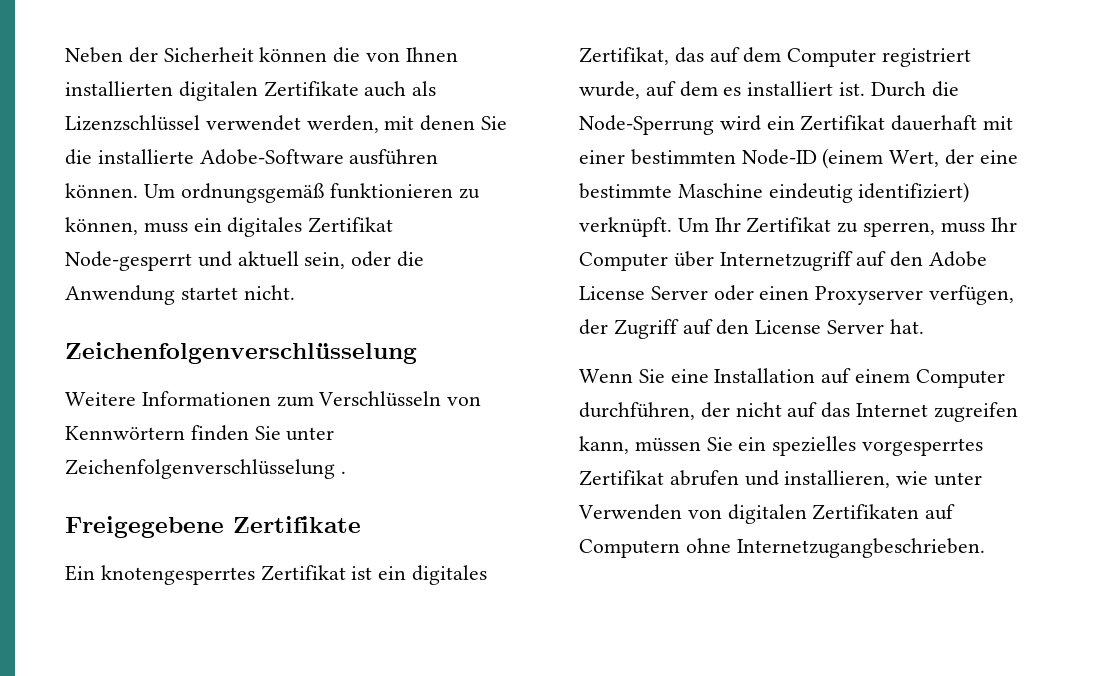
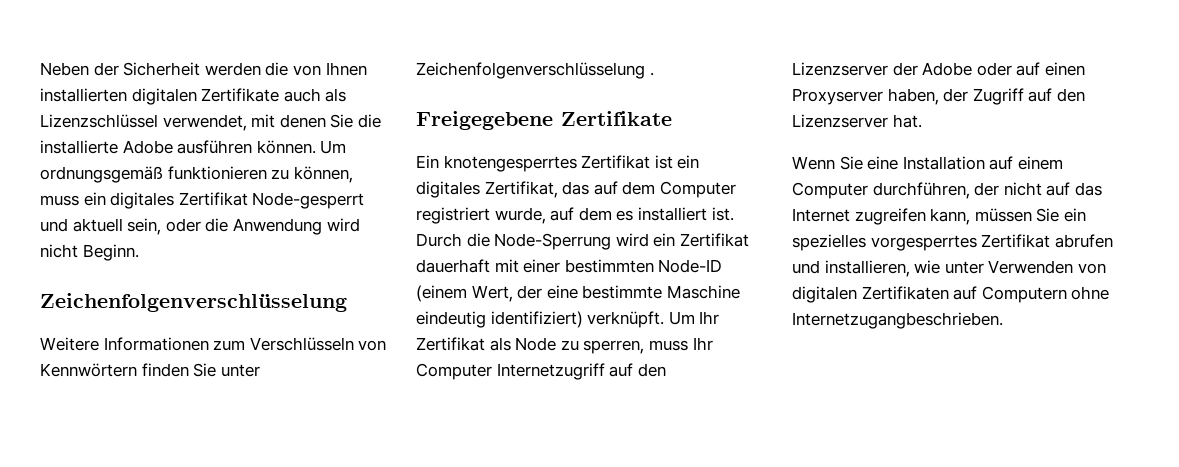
[259,47,328,62] können -> [204,62,261,76] werden
[205,115,379,133] verwendet werden, -> [162,114,247,131] verwendet,
[199,149,344,165] Adobe-Software -> [122,140,173,154] Adobe
[180,285,295,300] startet nicht. -> [326,218,360,232] [40,244,139,261] wird nicht Beginn.
(832, 225) none -> [489,337,557,351] als Node
[673,251,714,267] über -> (492, 371) none
[929,251,988,267] [579,285,754,301] Adobe License Server oder -> [792,62,1041,76] Lizenzserver der Adobe oder auf
[929,285,1015,305] verfügen, -> [887,88,939,105] haben,
[755,320,885,334] License Server -> [792,114,888,128] Lizenzserver

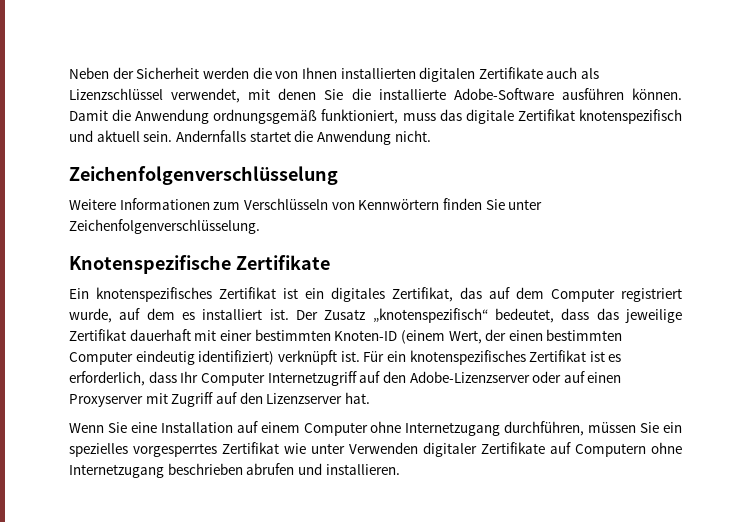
[122,140,173,154] Adobe -> [453,88,554,100] Adobe-Software
[320,140,347,154] [40,166,353,183] [40,192,365,209] [40,218,360,235] [40,244,139,261] Um ordnungsgemäß funktionieren zu können, muss ein digitales Zertifikat Node-gesperrt und aktuell sein, oder die Anwendung wird nicht Beginn. -> [69,109,683,124] [69,130,431,145] Damit die Anwendung ordnungsgemäß funktioniert, muss das digitale Zertifikat knotenspezifisch und aktuell sein. Andernfalls startet die Anwendung nicht.
[416,62,654,79] [416,111,553,130] Zeichenfolgenverschlüsselung . // Freigegebene -> [69,219,260,234] [69,255,231,274] Zeichenfolgenverschlüsselung. // Knotenspezifische
[443,155,577,172] knotengesperrtes -> [96,287,212,302] knotenspezifisches
[416,233,676,250] Durch die Node-Sperrung wird ein -> [296,308,682,323] Der Zusatz „knotenspezifisch“ bedeutet, dass das jeweilige
[658,259,723,273] Node-ID -> [334,330,398,341] Knoten-ID
[546,285,740,299] [416,311,720,328] [416,337,688,354] eine bestimmte Maschine eindeutig identifiziert) verknüpft. Um Ihr Zertifikat als Node zu sperren, muss -> [508,329,623,341] [69,350,622,365] [69,371,177,386] einen bestimmten Computer eindeutig identifiziert) verknüpft ist. Für ein knotenspezifisches Zertifikat ist es erforderlich, dass
[792,62,973,76] Lizenzserver der Adobe -> [409,371,530,383] Adobe-Lizenzserver
[887,88,969,105] haben, der -> [145,393,168,404] mit
[872,182,1102,199] [792,208,971,225] durchführen, der nicht auf das Internet zugreifen kann, -> [370,421,585,436] ohne Internetzugang durchführen,
[1054,234,1113,248] [792,260,1106,277] [792,286,1110,303] [792,312,1003,329] abrufen und installieren, wie unter Verwenden von digitalen Zertifikaten auf Computern ohne Internetzugangbeschrieben. -> [284,442,682,457] [69,463,400,478] wie unter Verwenden digitaler Zertifikate auf Computern ohne Internetzugang beschrieben abrufen und installieren.

